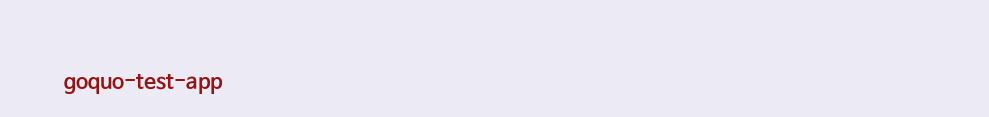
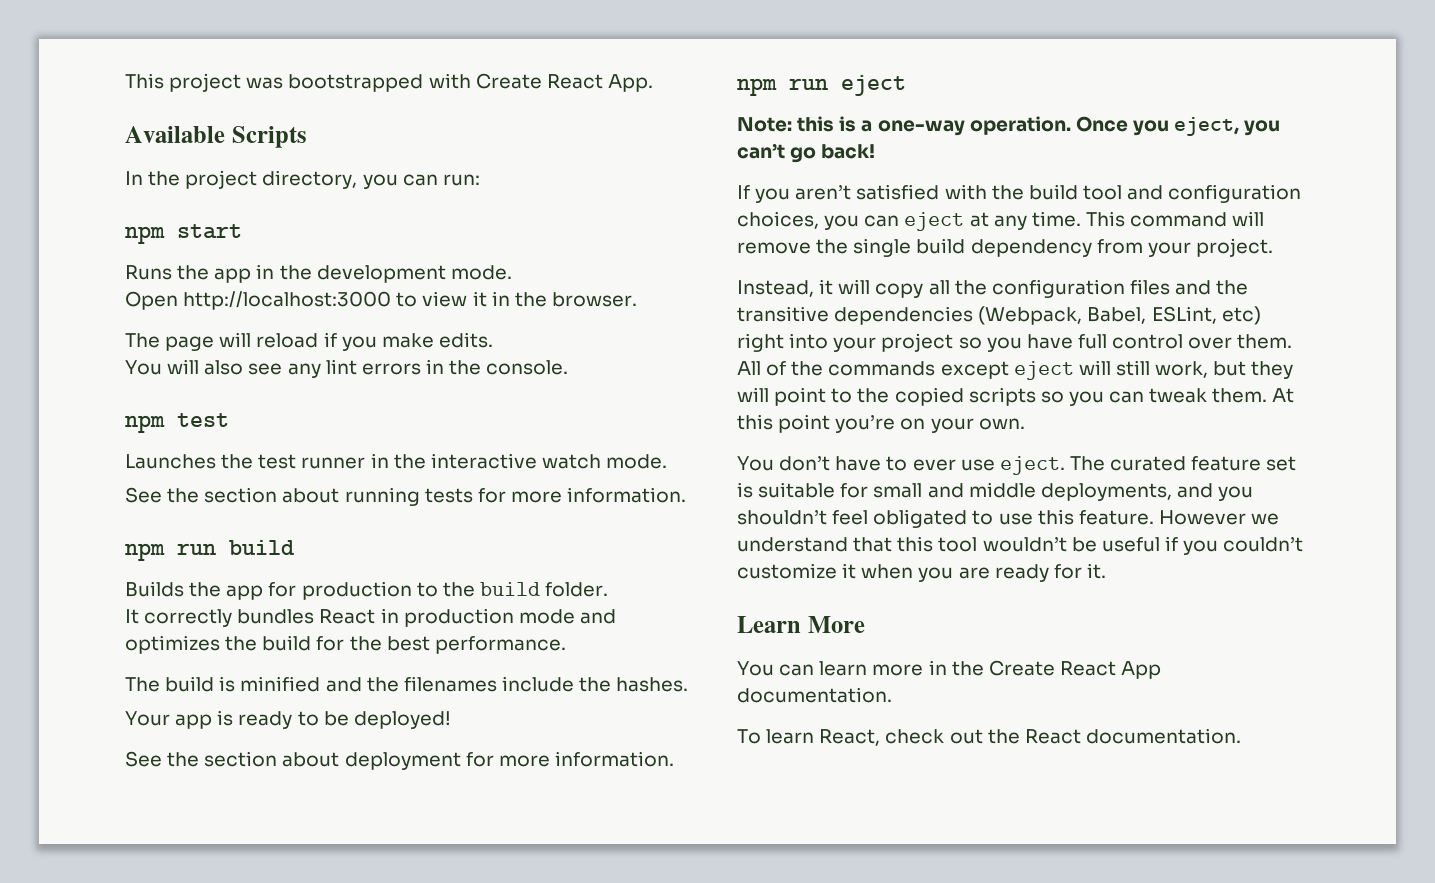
[64,74,223,94] goquo-test-app -> [125,73,653,92] [125,126,307,148] [125,170,480,189] [125,224,242,244] [125,264,512,283] [125,291,637,310] [125,332,493,351] [125,359,569,378] [125,413,229,433] [125,453,668,469] [125,487,687,506] [125,540,295,561] [125,581,609,600] [125,608,616,627] [125,635,566,654] [125,676,689,692] [125,710,451,729] [125,751,674,770] [737,75,906,96] [737,116,1281,136] [737,143,876,163] [737,184,1302,203] [737,211,1265,231] [737,238,1273,257] [737,279,1249,298] [737,306,1261,325] [737,333,1293,352] [737,360,1294,380] [737,387,1295,406] [737,414,1025,433] [737,455,1297,475] [737,482,1254,501] [737,509,1280,528] [737,536,1304,555] [737,563,1106,582] [737,616,865,633] [737,660,1162,679] [737,687,892,703] [737,728,1241,746] This project was bootstrapped with Create React App. // Available Scripts // In the project directory, you can run: // npm start // Runs the app in the development mode. // Open http://localhost:3000 to view it in the browser. // The page will reload if you make edits. // You will also see any lint errors in the console. // npm test // Launches the test runner in the interactive watch mode. // See the section about running tests for more information. // npm run build // Builds the app for production to the build folder. // It correctly bundles React in production mode and optimizes the build for the best performance. // The build is minified and the filenames include the hashes. // Your app is ready to be deployed! // See the section about deployment for more information. // npm run eject // Note: this is a one-way operation. Once you eject, you can’t go back! // If you aren’t satisfied with the build tool and configuration choices, you can eject at any time. This command will remove the single build dependency from your project. // Instead, it will copy all the configuration files and the transitive dependencies (Webpack, Babel, ESLint, etc) right into your project so you have full control over them. All of the commands except eject will still work, but they will point to the copied scripts so you can tweak them. At this point you’re on your own. // You don’t have to ever use eject. The curated feature set is suitable for small and middle deployments, and you shouldn’t feel obligated to use this feature. However we understand that this tool wouldn’t be useful if you couldn’t customize it when you are ready for it. // Learn More // You can learn more in the Create React App documentation. // To learn React, check out the React documentation.

